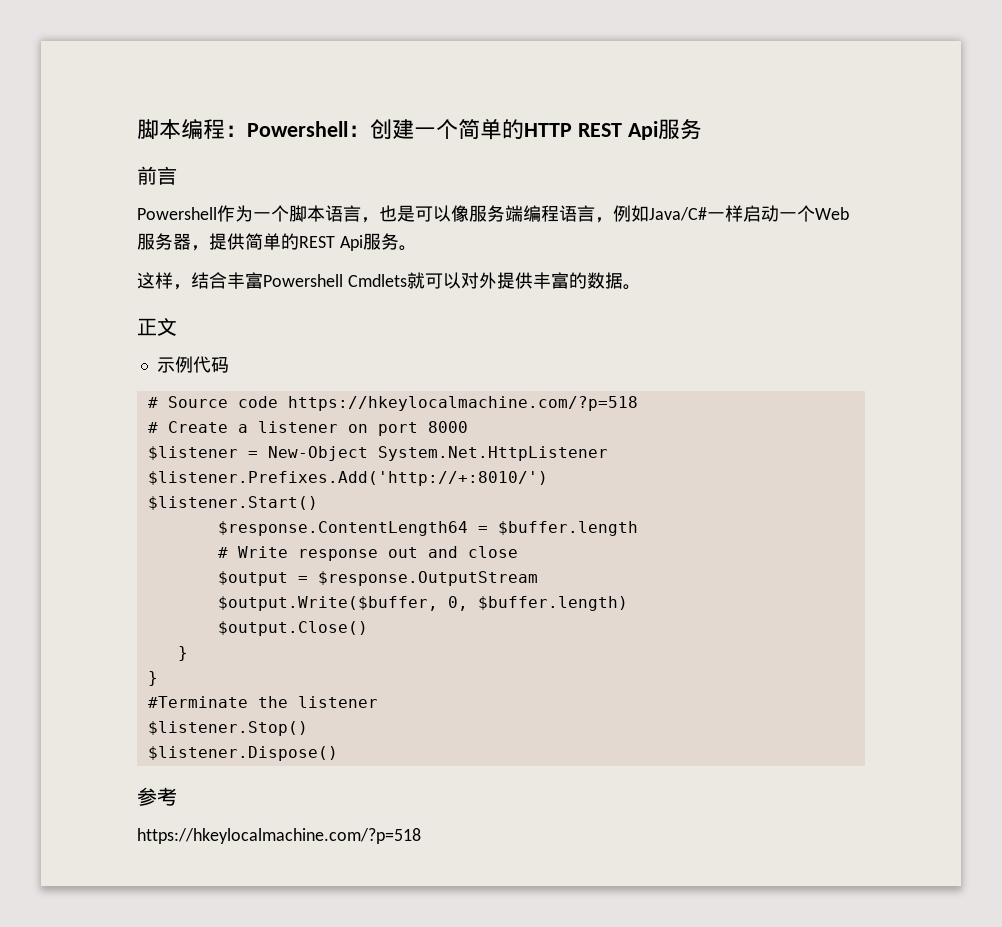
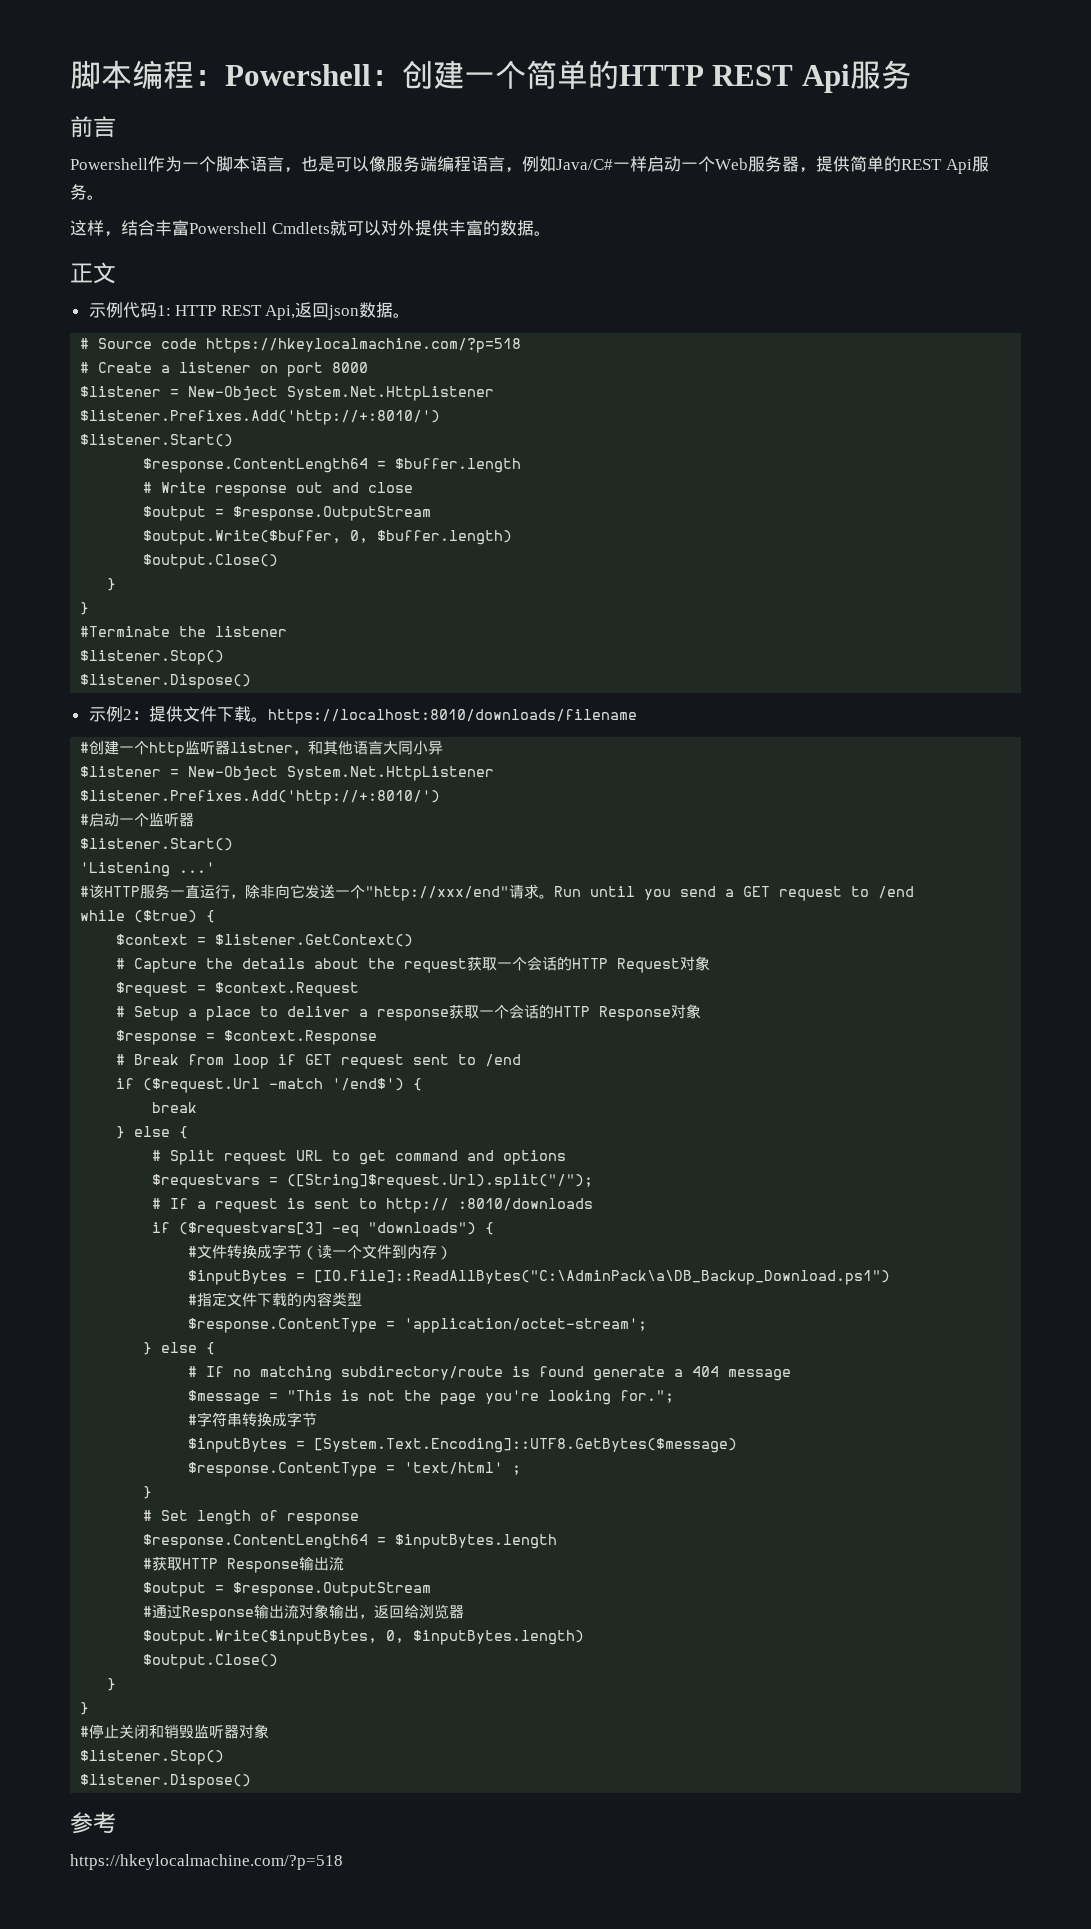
(229, 365) none -> [156,302,411,320] 1: HTTP REST Api,返回json数据。
(338, 753) none -> [88,706,637,724] [80,740,444,757] [80,766,495,781] [80,790,441,805] [80,812,195,827] [80,838,234,851] [80,862,216,877] [80,884,915,901] [80,910,216,923] [116,934,414,947] [116,956,711,973] [116,982,360,997] [116,1004,702,1021] [116,1030,378,1045] [116,1054,522,1069] [116,1078,423,1093] [152,1102,198,1113] [116,1126,189,1139] [152,1150,567,1165] [152,1174,594,1189] [152,1198,594,1213] [152,1222,495,1237] [188,1244,453,1260] [188,1270,891,1285] [188,1292,363,1307] [188,1318,648,1333] [143,1342,216,1355] [188,1366,792,1381] [188,1390,675,1405] [188,1412,318,1427] [188,1438,738,1453] [188,1462,522,1477] [143,1486,153,1499] [143,1510,360,1525] [143,1534,558,1549] [143,1556,345,1573] [143,1582,432,1597] [143,1604,465,1621] [143,1630,585,1645] [143,1654,279,1669] [107,1678,117,1691] [80,1702,90,1715] [80,1724,270,1739] [80,1750,225,1765] [80,1774,252,1789] // 示例2：提供文件下载。https://localhost:8010/downloads/filename // #创建一个http监听器listner，和其他语言大同小异 // $listener = New-Object System.Net.HttpListener // $listener.Prefixes.Add('http://+:8010/') // #启动一个监听器 // $listener.Start() // 'Listening ...' // #该HTTP服务一直运行，除非向它发送一个"http://xxx/end"请求。Run until you send a GET request to /end // while ($true) { // $context = $listener.GetContext() // # Capture the details about the request获取一个会话的HTTP Request对象 // $request = $context.Request // # Setup a place to deliver a response获取一个会话的HTTP Response对象 // $response = $context.Response // # Break from loop if GET request sent to /end // if ($request.Url -match '/end$') { // break // } else { // # Split request URL to get command and options // $requestvars = ([String]$request.Url).split("/"); // # If a request is sent to http:// :8010/downloads // if ($requestvars[3] -eq "downloads") { // #文件转换成字节（读一个文件到内存） // $inputBytes = [IO.File]::ReadAllBytes("C:\AdminPack\a\DB_Backup_Download.ps1") // #指定文件下载的内容类型 // $response.ContentType = 'application/octet-stream'; // } else { // # If no matching subdirectory/route is found generate a 404 message // $message = "This is not the page you're looking for."; // #字符串转换成字节 // $inputBytes = [System.Text.Encoding]::UTF8.GetBytes($message) // $response.ContentType = 'text/html' ; // } // # Set length of response // $response.ContentLength64 = $inputBytes.length // #获取HTTP Response输出流 // $output = $response.OutputStream // #通过Response输出流对象输出，返回给浏览器 // $output.Write($inputBytes, 0, $inputBytes.length) // $output.Close() // } // } // #停止关闭和销毁监听器对象 // $listener.Stop() // $listener.Dispose()

